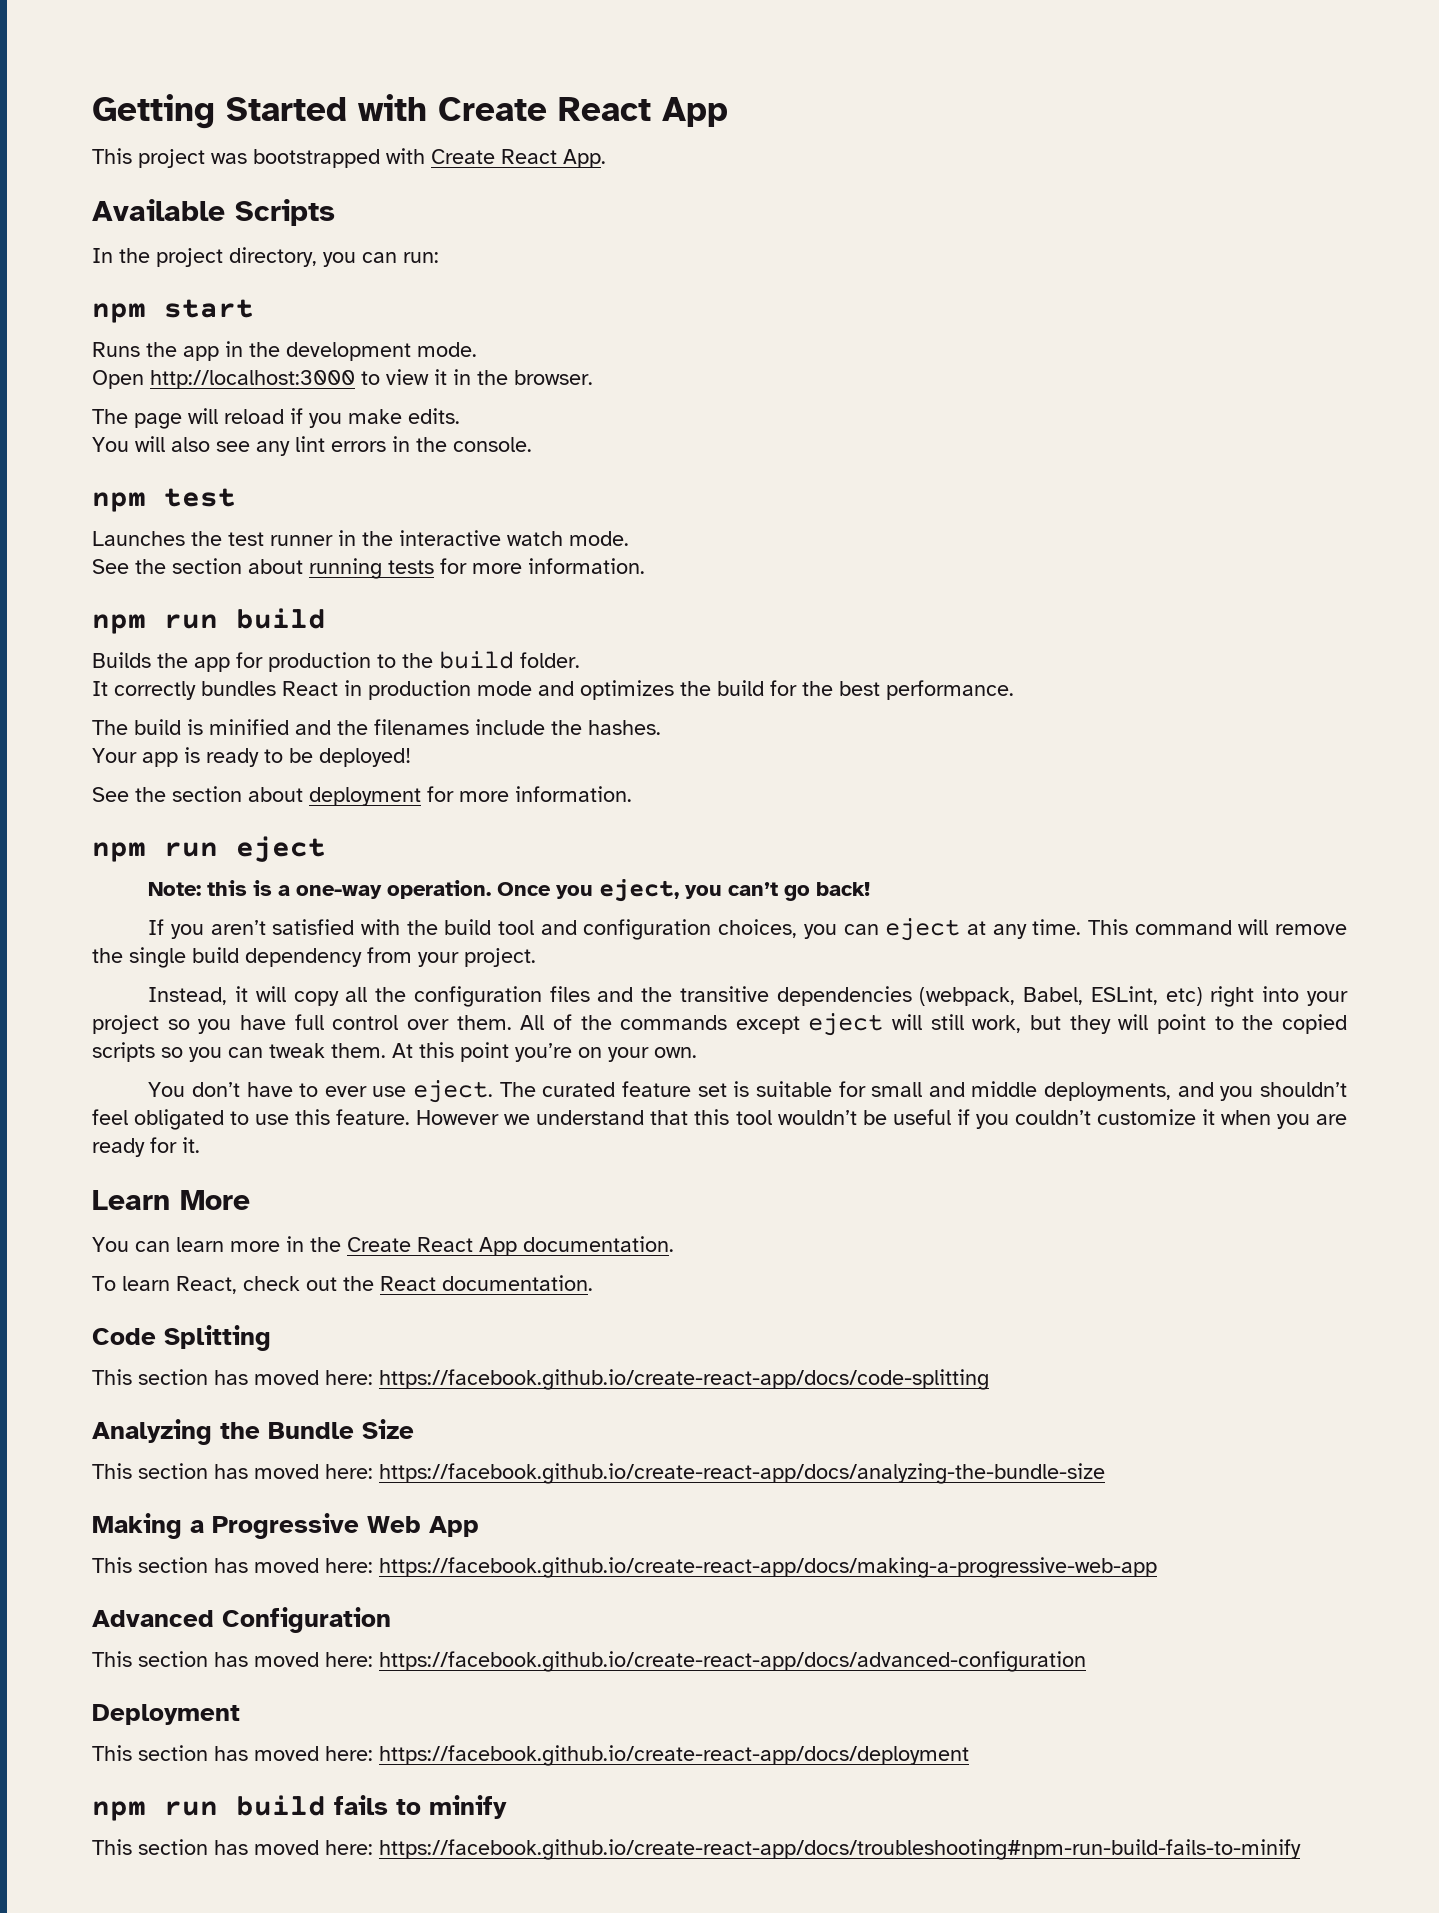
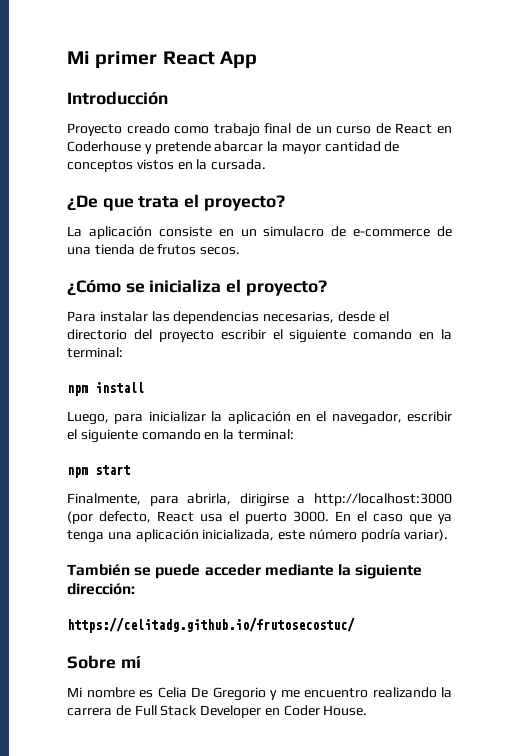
[92,94,728,129] [92,148,606,168] [92,199,335,226] [92,247,439,267] [92,299,254,323] [92,341,477,361] [92,369,593,389] [92,408,460,429] [92,436,532,456] [92,488,236,512] [92,530,629,546] [92,558,645,579] [92,608,326,634] [92,651,580,672] [92,680,1014,700] [92,719,661,735] [92,747,411,767] [92,786,632,806] [92,836,326,862] [148,879,871,902] [148,918,1348,941] [92,947,536,968] [148,986,1349,1007] [92,1013,1348,1036] [92,1042,697,1062] [148,1080,1347,1103] [92,1109,1347,1130] [92,1137,200,1157] [92,1190,250,1210] [92,1236,674,1256] [92,1275,593,1294] [92,1325,271,1351] [92,1369,989,1390] [92,1419,414,1445] [92,1463,1105,1484] [92,1513,479,1539] [92,1557,1157,1578] [92,1607,391,1633] [92,1651,1086,1672] [92,1704,240,1725] [92,1745,969,1766] [92,1795,507,1821] [92,1839,1301,1860] Getting Started with Create React App // This project was bootstrapped with Create React App. // Available Scripts // In the project directory, you can run: // npm start // Runs the app in the development mode. // Open http://localhost:3000 to view it in the browser. // The page will reload if you make edits. // You will also see any lint errors in the console. // npm test // Launches the test runner in the interactive watch mode. // See the section about running tests for more information. // npm run build // Builds the app for production to the build folder. // It correctly bundles React in production mode and optimizes the build for the best performance. // The build is minified and the filenames include the hashes. // Your app is ready to be deployed! // See the section about deployment for more information. // npm run eject // Note: this is a one-way operation. Once you eject, you can’t go back! // If you aren’t satisfied with the build tool and configuration choices, you can eject at any time. This command will remove the single build dependency from your project. // Instead, it will copy all the configuration files and the transitive dependencies (webpack, Babel, ESLint, etc) right into your project so you have full control over them. All of the commands except eject will still work, but they will point to the copied scripts so you can tweak them. At this point you’re on your own. // You don’t have to ever use eject. The curated feature set is suitable for small and middle deployments, and you shouldn’t feel obligated to use this feature. However we understand that this tool wouldn’t be useful if you couldn’t customize it when you are ready for it. // Learn More // You can learn more in the Create React App documentation. // To learn React, check out the React documentation. // Code Splitting // This section has moved here: https://facebook.github.io/create-react-app/docs/code-splitting // Analyzing the Bundle Size // This section has moved here: https://facebook.github.io/create-react-app/docs/analyzing-the-bundle-size // Making a Progressive Web App // This section has moved here: https://facebook.github.io/create-react-app/docs/making-a-progressive-web-app // Advanced Configuration // This section has moved here: https://facebook.github.io/create-react-app/docs/advanced-configuration // Deployment // This section has moved here: https://facebook.github.io/create-react-app/docs/deployment // npm run build fails to minify // This section has moved here: https://facebook.github.io/create-react-app/docs/troubleshooting#npm-run-build-fails-to-minify -> [67,51,257,69] [67,91,168,105] [67,123,453,137] [67,141,400,154] [67,159,267,172] [67,194,285,211] [67,226,452,239] [67,244,241,255] [67,279,327,296] [67,311,389,324] [67,329,452,343] [67,347,123,358] [67,382,144,396] [67,411,452,425] [67,429,294,443] [67,465,130,478] [67,493,452,507] [67,511,452,524] [67,529,449,543] [67,564,423,579] [67,583,135,595] [67,617,355,633] [67,655,141,669] [67,687,452,701] [67,705,368,718] Mi primer React App // Introducción // Proyecto creado como trabajo final de un curso de React en Coderhouse y pretende abarcar la mayor cantidad de conceptos vistos en la cursada. // ¿De que trata el proyecto? // La aplicación consiste en un simulacro de e-commerce de una tienda de frutos secos. // ¿Cómo se inicializa el proyecto? // Para instalar las dependencias necesarias, desde el directorio del proyecto escribir el siguiente comando en la terminal: // npm install // Luego, para inicializar la aplicación en el navegador, escribir el siguiente comando en la terminal: // npm start // Finalmente, para abrirla, dirigirse a http://localhost:3000 (por defecto, React usa el puerto 3000. En el caso que ya tenga una aplicación inicializada, este número podría variar). // También se puede acceder mediante la siguiente dirección: // https://celitadg.github.io/frutosecostuc/ // Sobre mí // Mi nombre es Celia De Gregorio y me encuentro realizando la carrera de Full Stack Developer en Coder House.

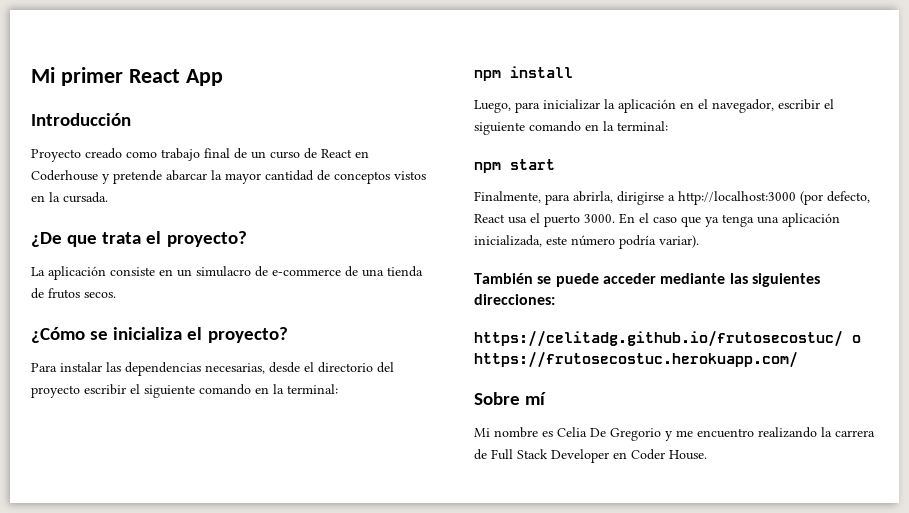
[337,564,423,579] [67,583,135,595] la siguiente dirección: -> [729,273,820,287] [474,294,555,305] las siguientes direcciones:
(355, 625) none -> [852,335,861,343] [474,351,798,368] o https://frutosecostuc.herokuapp.com/

